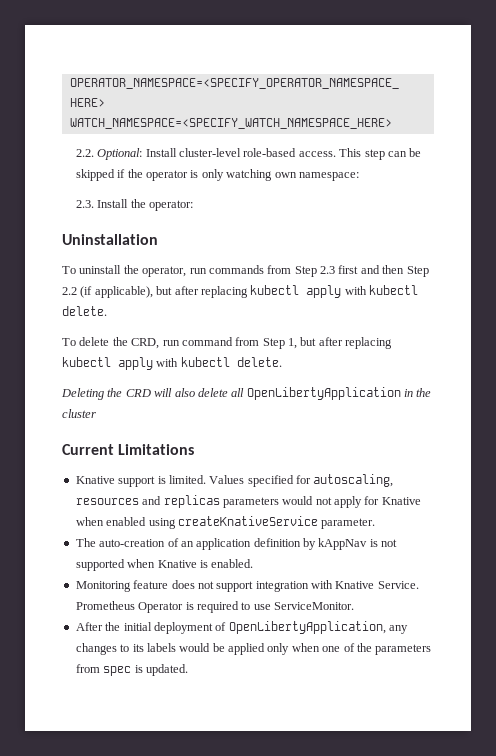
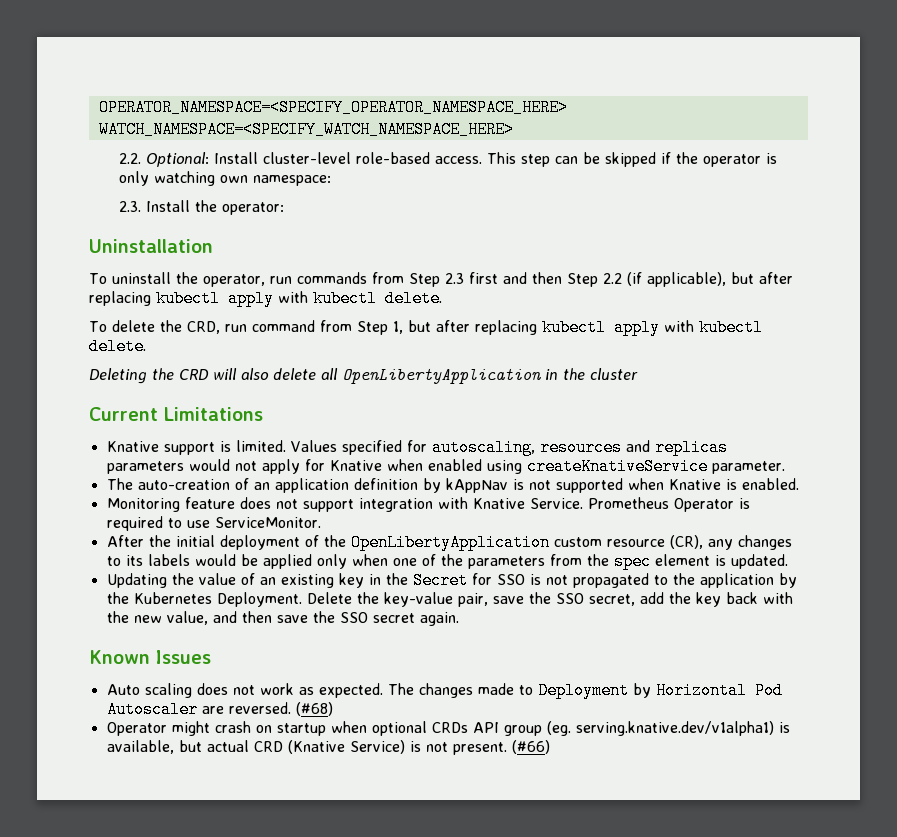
[228,621,386,634] OpenLibertyApplication, -> [323,534,703,551] the OpenLibertyApplication custom resource (CR),
[103,666,132,676] spec -> [586,553,710,570] the spec element
(188, 670) none -> [106,572,797,589] [106,592,793,607] [106,611,459,626] [89,650,211,664] [106,682,783,699] [106,701,333,718] [106,721,790,736] [106,740,550,755] // Updating the value of an existing key in the Secret for SSO is not propagated to the application by the Kubernetes Deployment. Delete the key-value pair, save the SSO secret, add the key back with the new value, and then save the SSO secret again. // Known Issues // Auto scaling does not work as expected. The changes made to Deployment by Horizontal Pod Autoscaler are reversed. (#68) // Operator might crash on startup when optional CRDs API group (eg. serving.knative.dev/v1alpha1) is available, but actual CRD (Knative Service) is not present. (#66)

